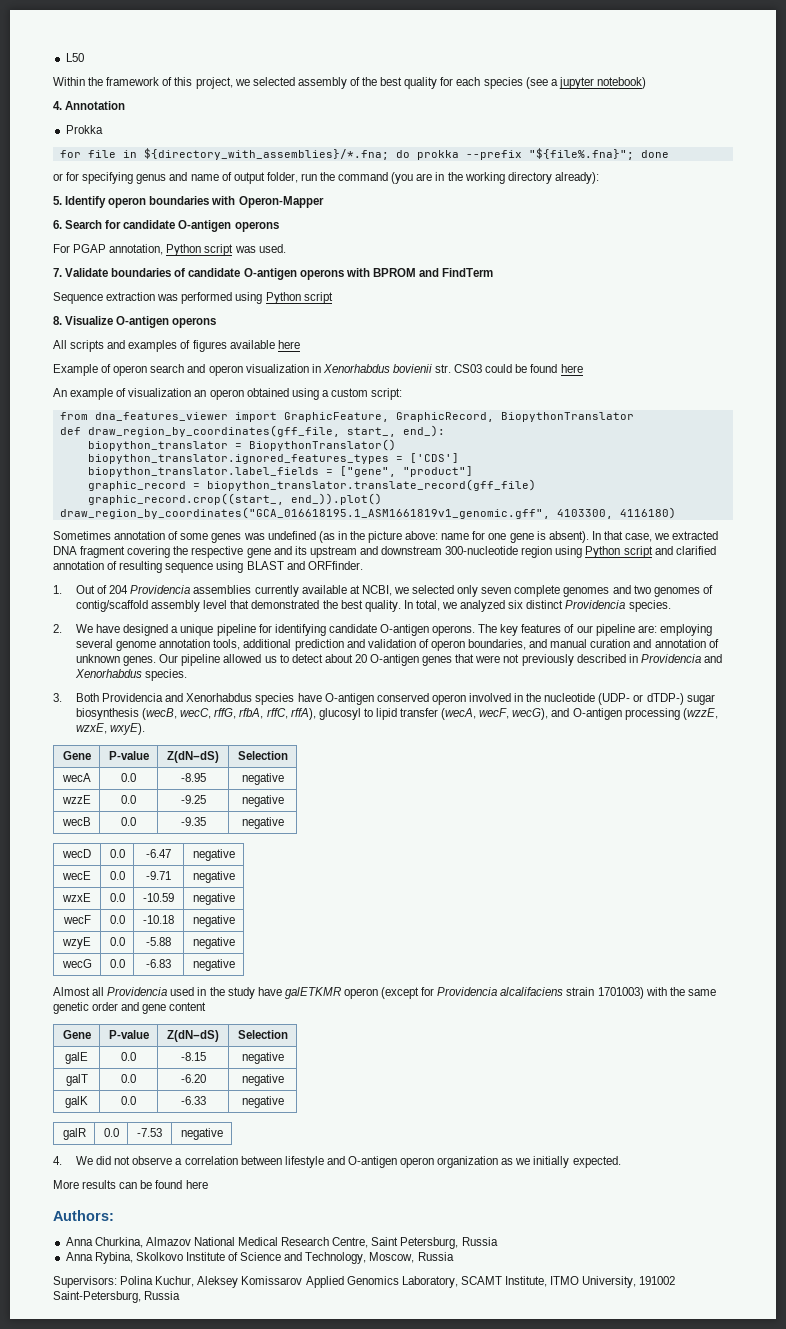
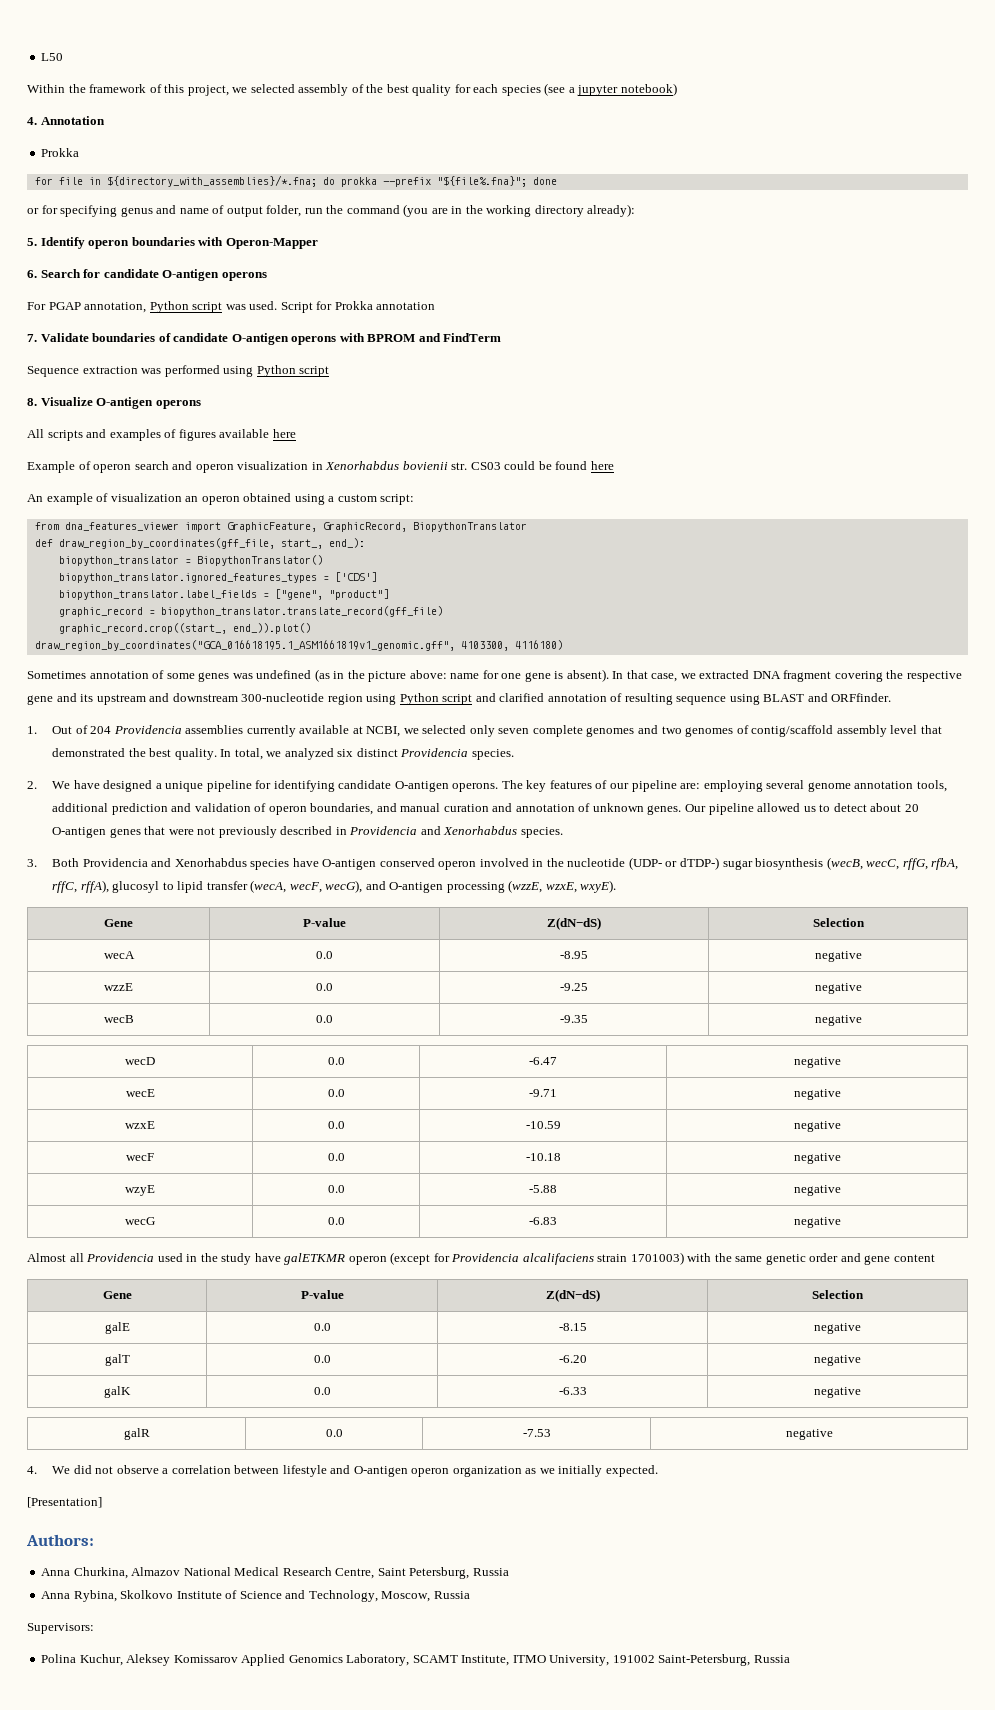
(286, 248) none -> [280,301,436,313] Script for Prokka annotation
[53,1180,208,1189] More results can be found here -> [27,1497,102,1508] [Presentation]
(117, 1282) none -> (94, 1628) //

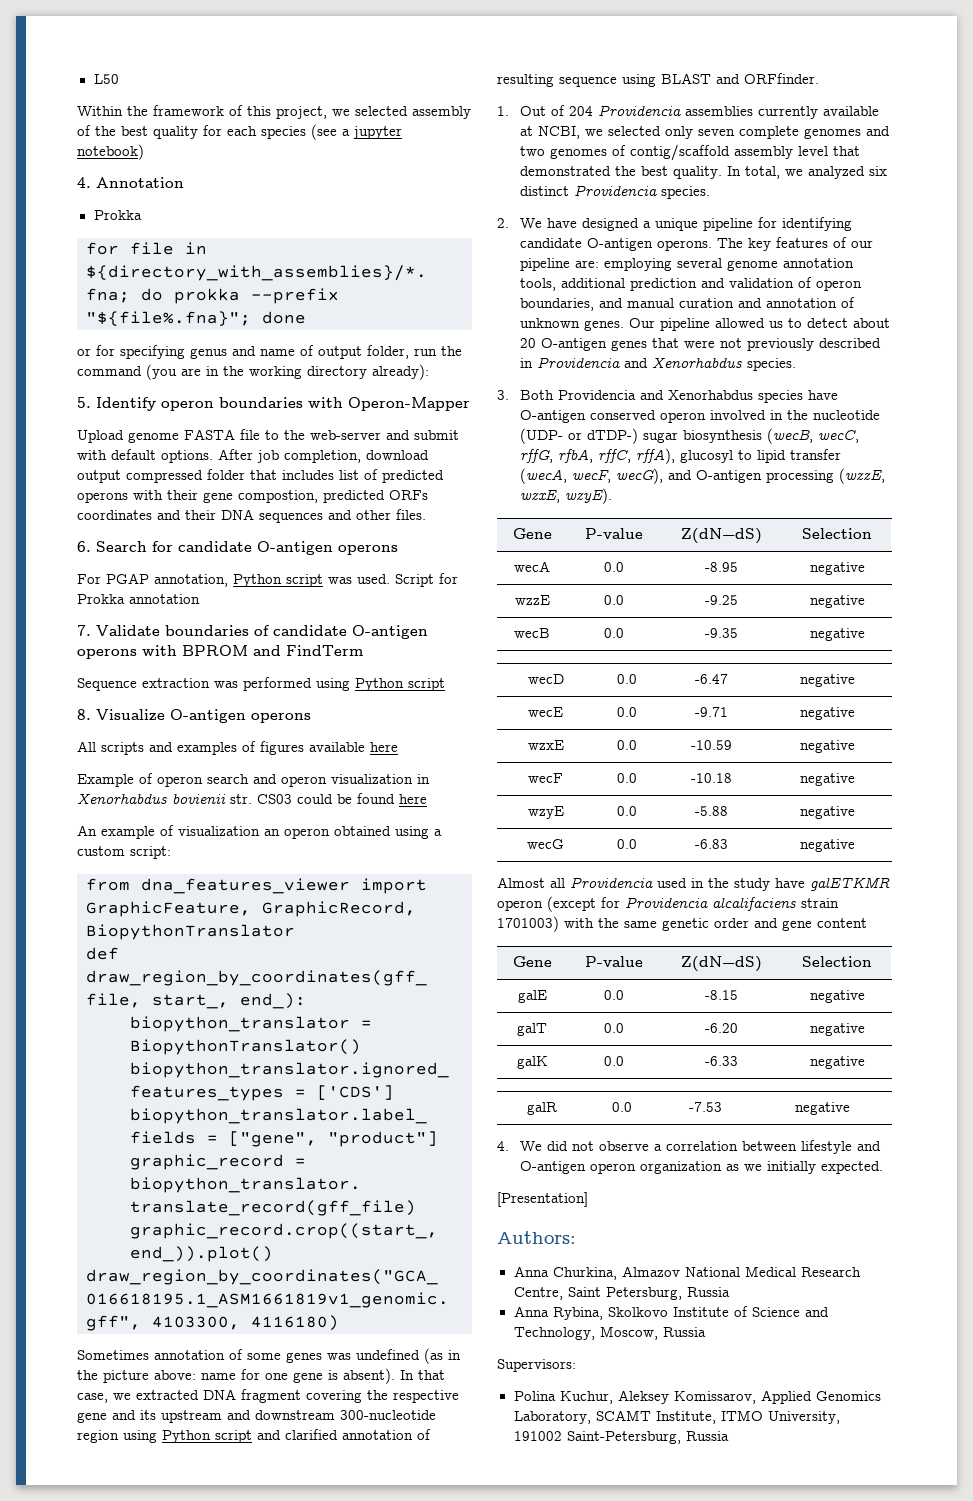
(318, 243) none -> [77,429,459,443] [77,449,429,463] [77,469,444,483] [77,490,428,503] [77,509,426,523] // Upload genome FASTA file to the web-server and submit with default options. After job completion, download output compressed folder that includes list of predicted operons with their gene compostion, predicted ORFs coordinates and their DNA sequences and other files.
[580,880,617,893] wxyE). -> [564,488,612,504] wzyE).
[173,1655,238,1663] Komissarov -> [673,1391,756,1404] Komissarov,

